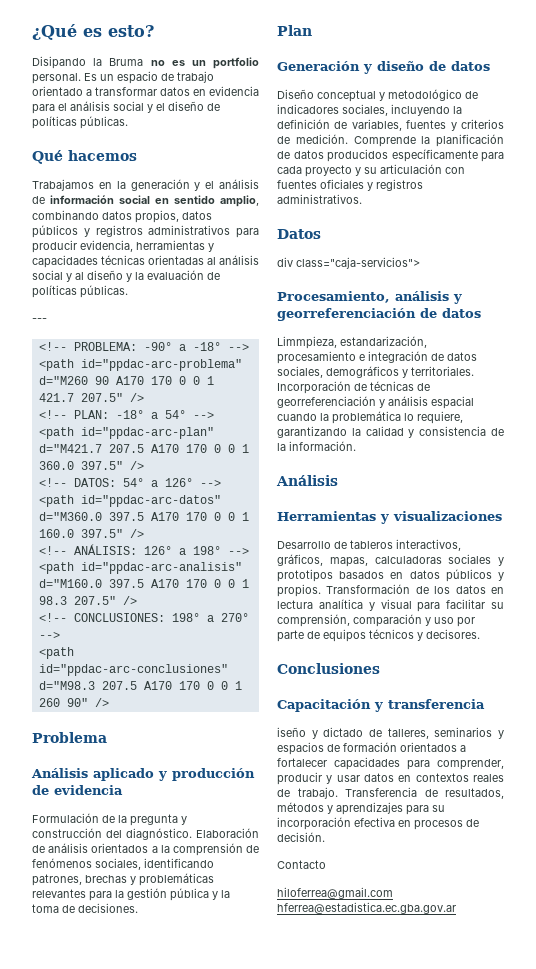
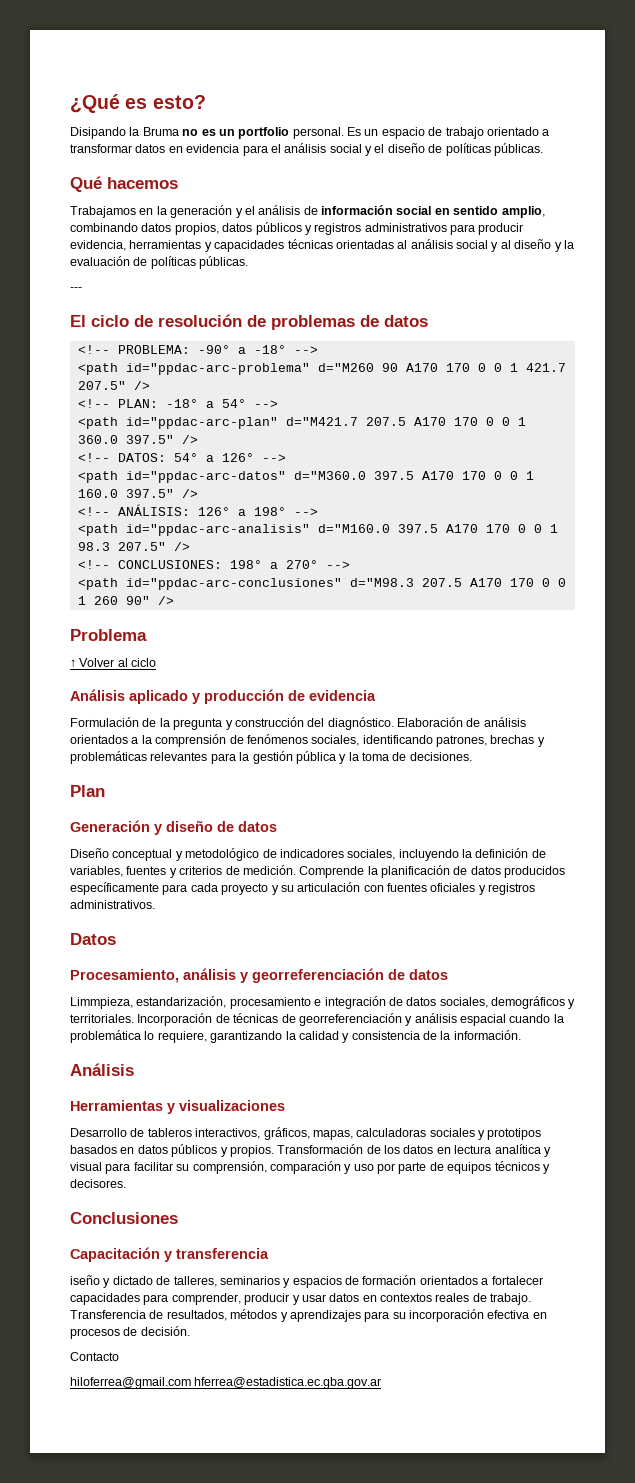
(47, 320) none -> [70,314,428,330] // El ciclo de resolución de problemas de datos
(107, 737) none -> [70,658,157,667] // ↑ Volver al ciclo
[277,257,420,269] // div class="caja-servicios"> -> (116, 939) none

